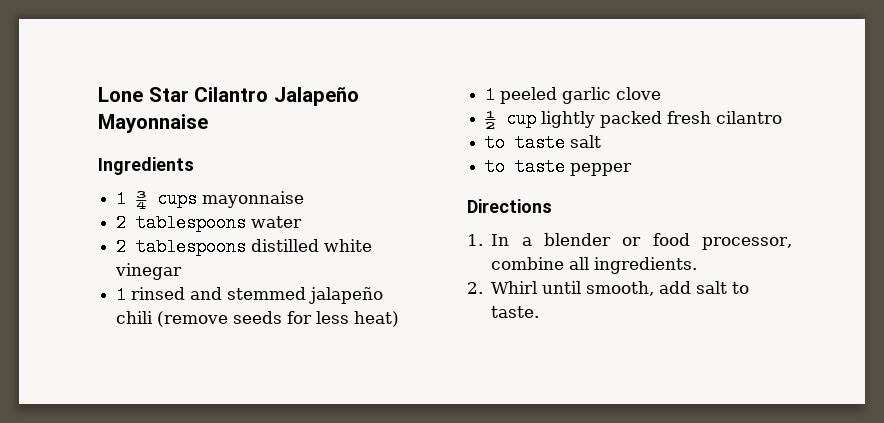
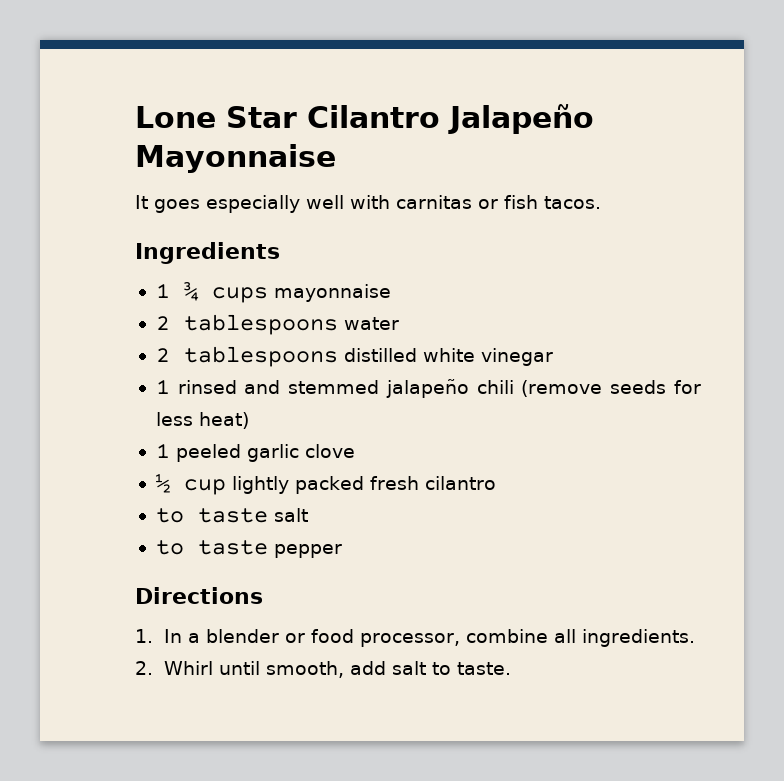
(208, 123) none -> [135,195,601,213] // It goes especially well with carnitas or fish tacos.

